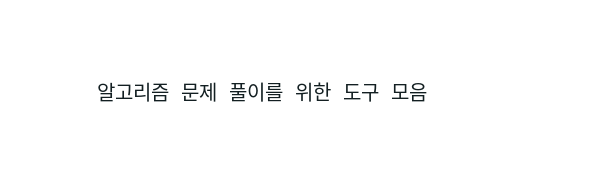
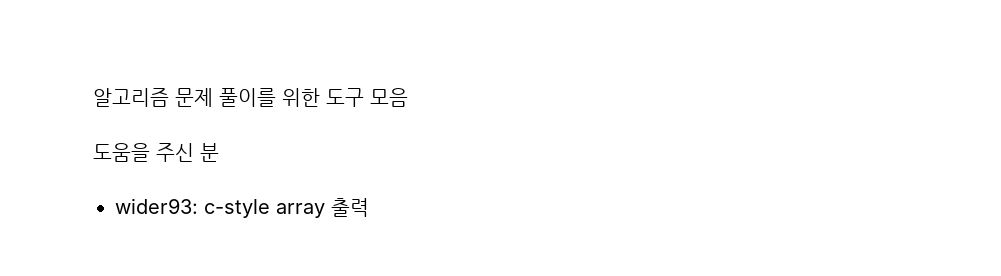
(427, 92) none -> [93,143,219,162] [115,198,369,218] // 도움을 주신 분 // wider93: c-style array 출력

